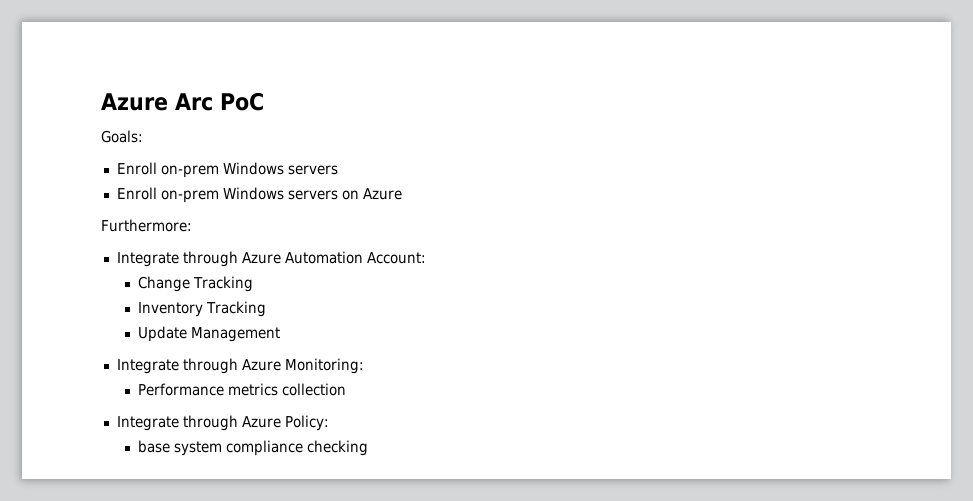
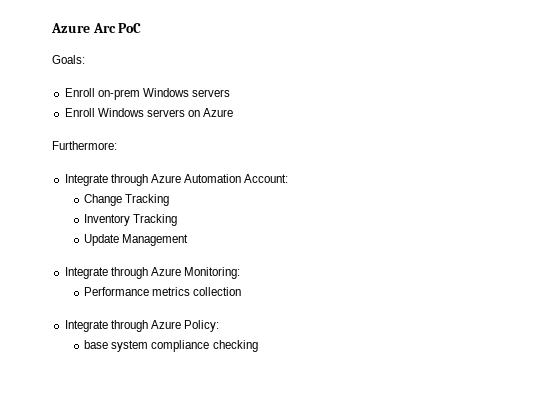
[160,190,219,203] on-prem -> (95, 112) none

